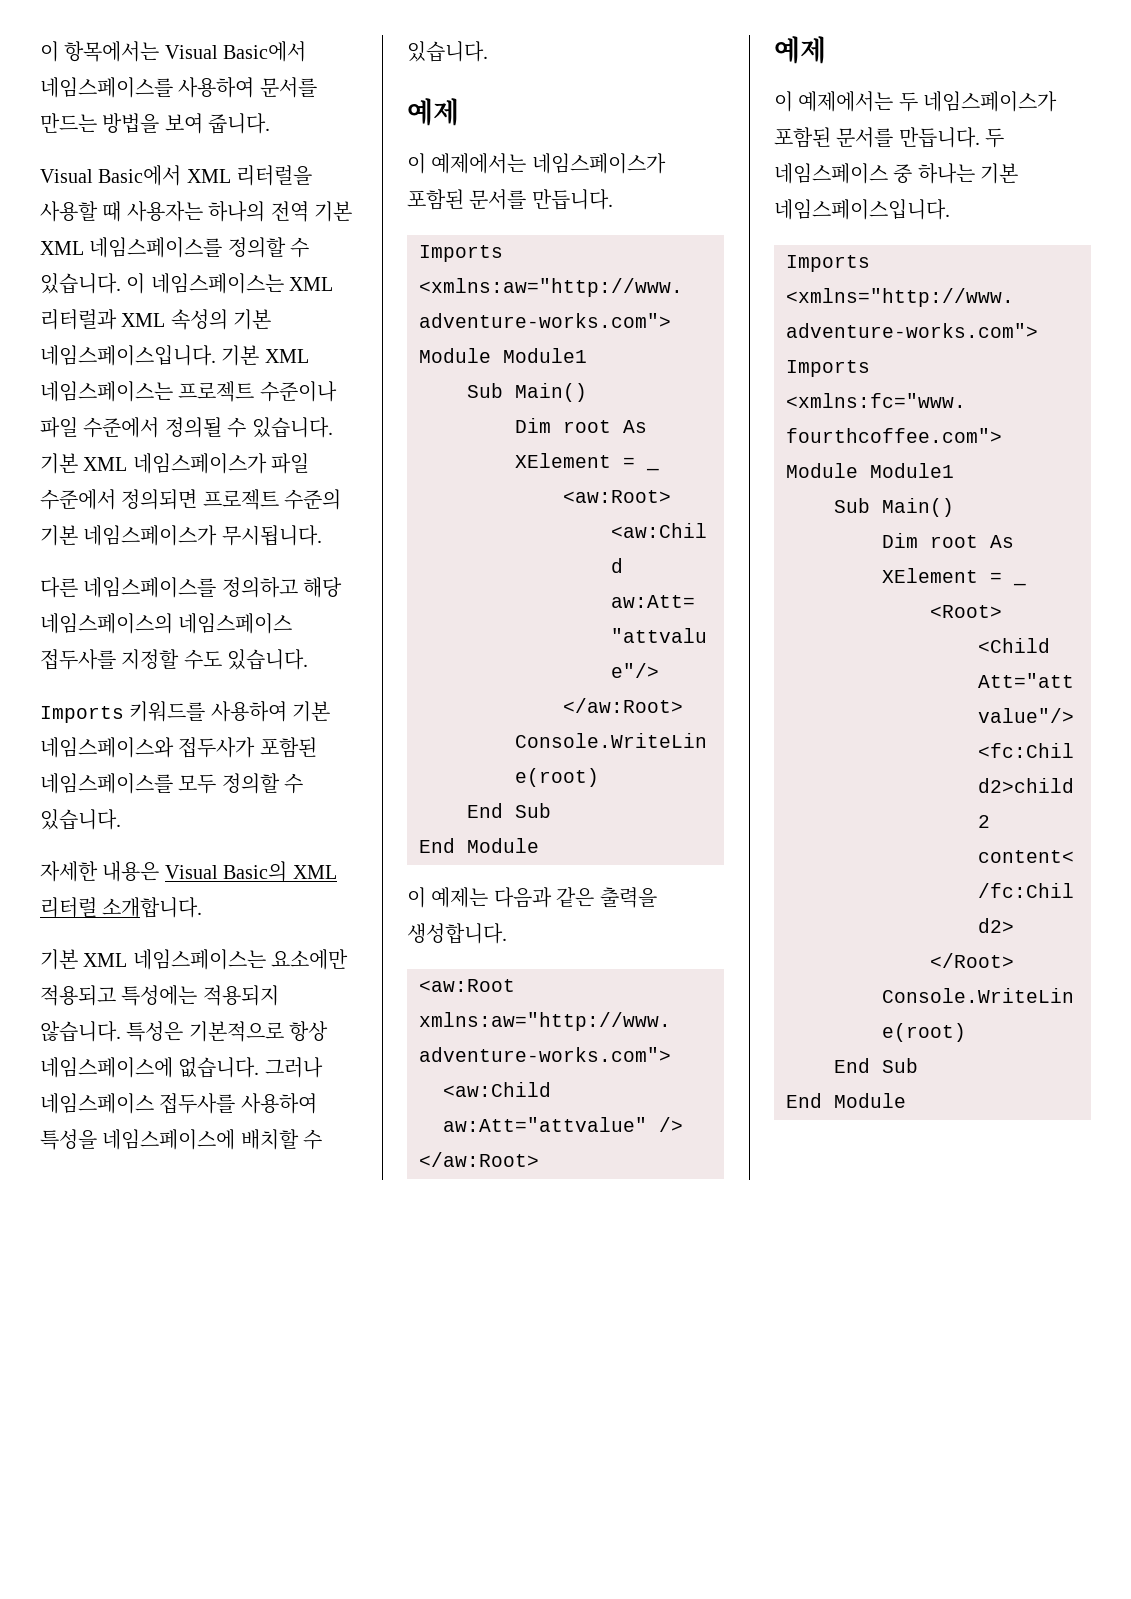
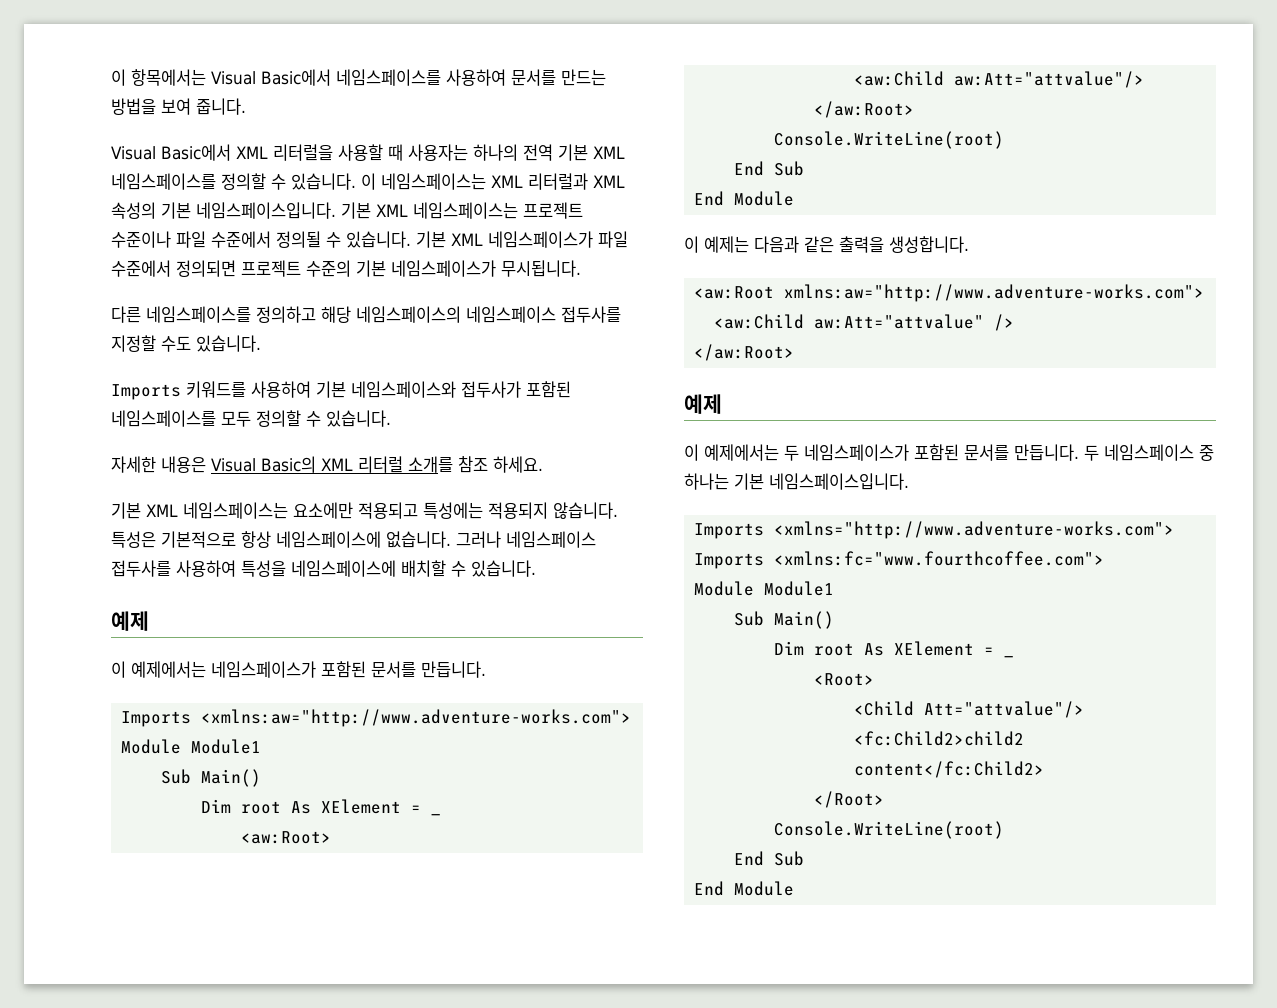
[102,897,203,918] 소개합니다. -> [408,456,543,473] 소개를 참조 하세요.

